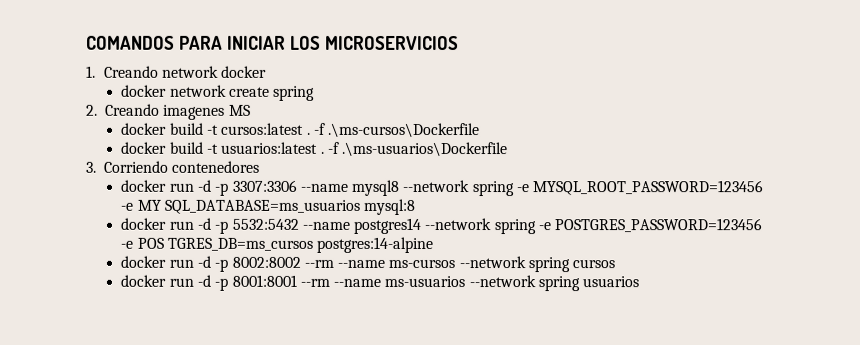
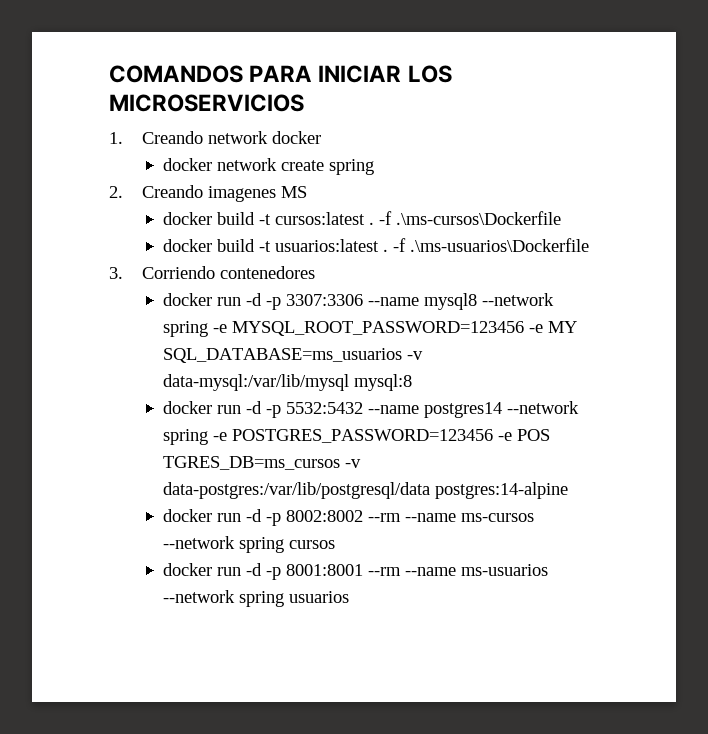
(360, 206) none -> [406,351,423,360] [162,374,349,391] -v data-mysql:/var/lib/mysql
(313, 244) none -> [344,459,361,468] [162,482,430,499] -v data-postgres:/var/lib/postgresql/data

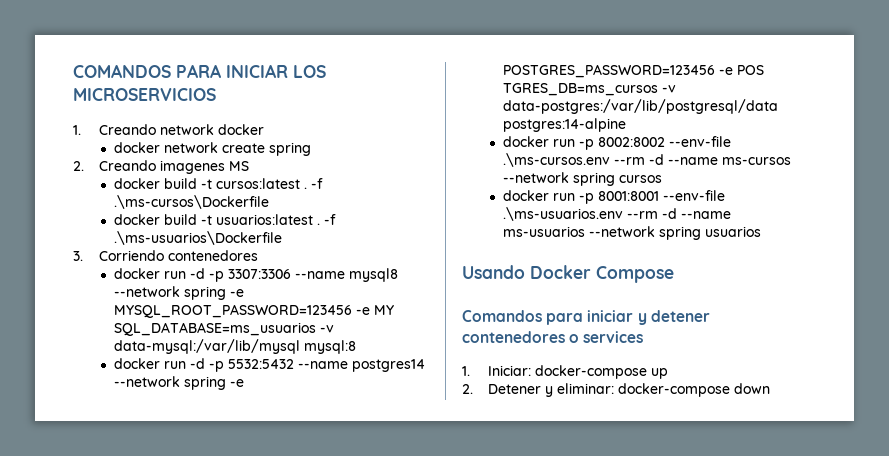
[245,509,262,522] -d -> (575, 143) none
[367,513,401,522] --rm -> [668,136,731,147] [502,153,664,167] --env-file .\ms-cursos.env --rm -d
[245,563,262,576] -d -> (575, 197) none
[367,567,401,576] --rm -> [662,190,725,201] [502,207,677,221] --env-file .\ms-usuarios.env --rm -d
(349, 597) none -> [462,265,674,283] [462,310,710,325] [462,331,644,343] [462,365,668,379] [462,383,770,397] // Usando Docker Compose // Comandos para iniciar y detener contenedores o services // 1. Iniciar: docker-compose up // 2. Detener y eliminar: docker-compose down

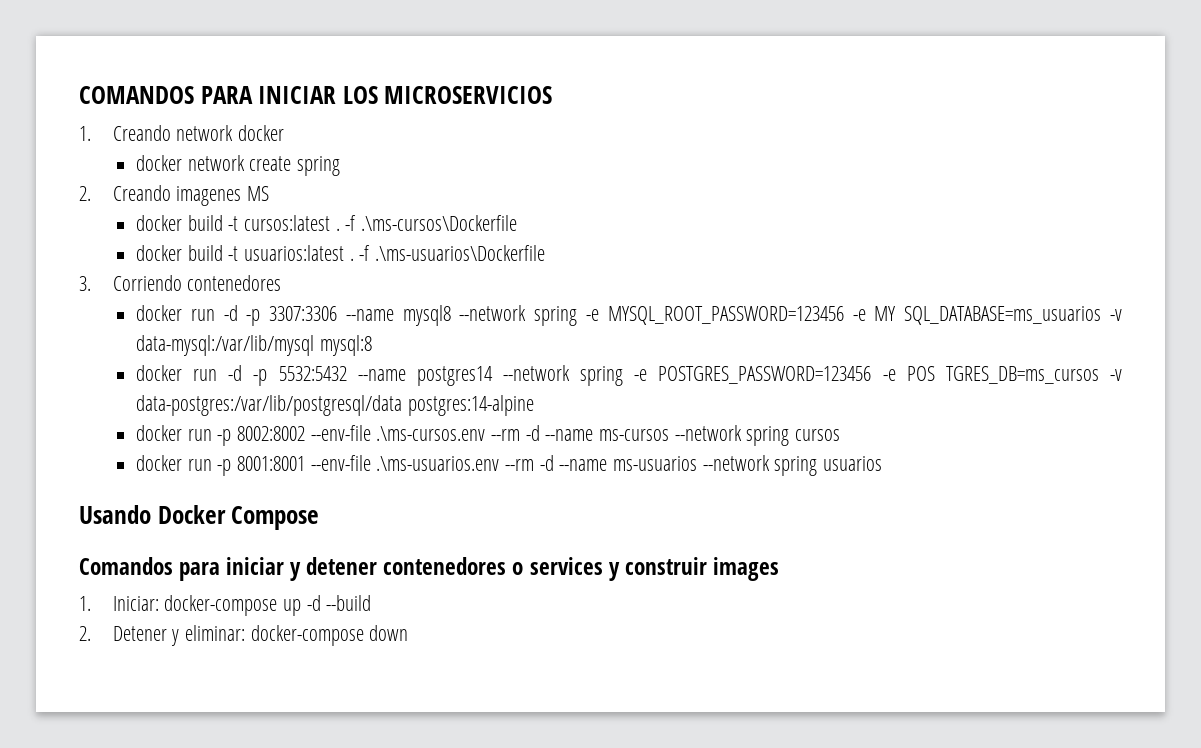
(644, 337) none -> [608,557,779,581] y construir images
(668, 373) none -> [306,595,372,611] -d --build

